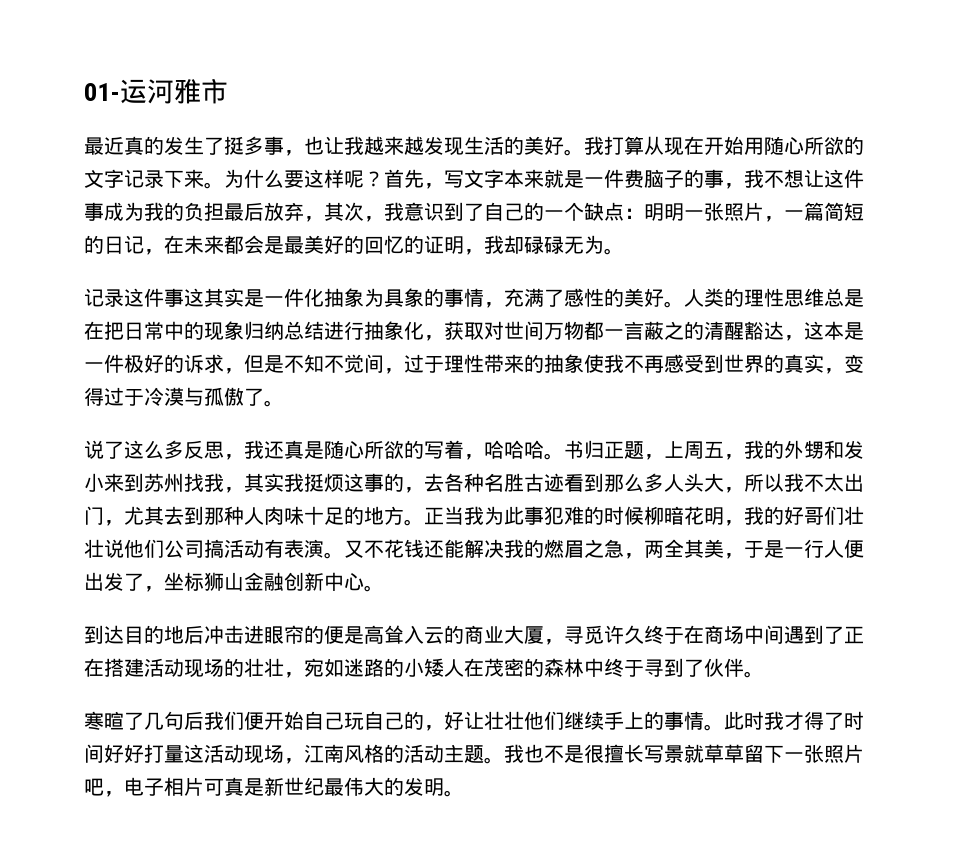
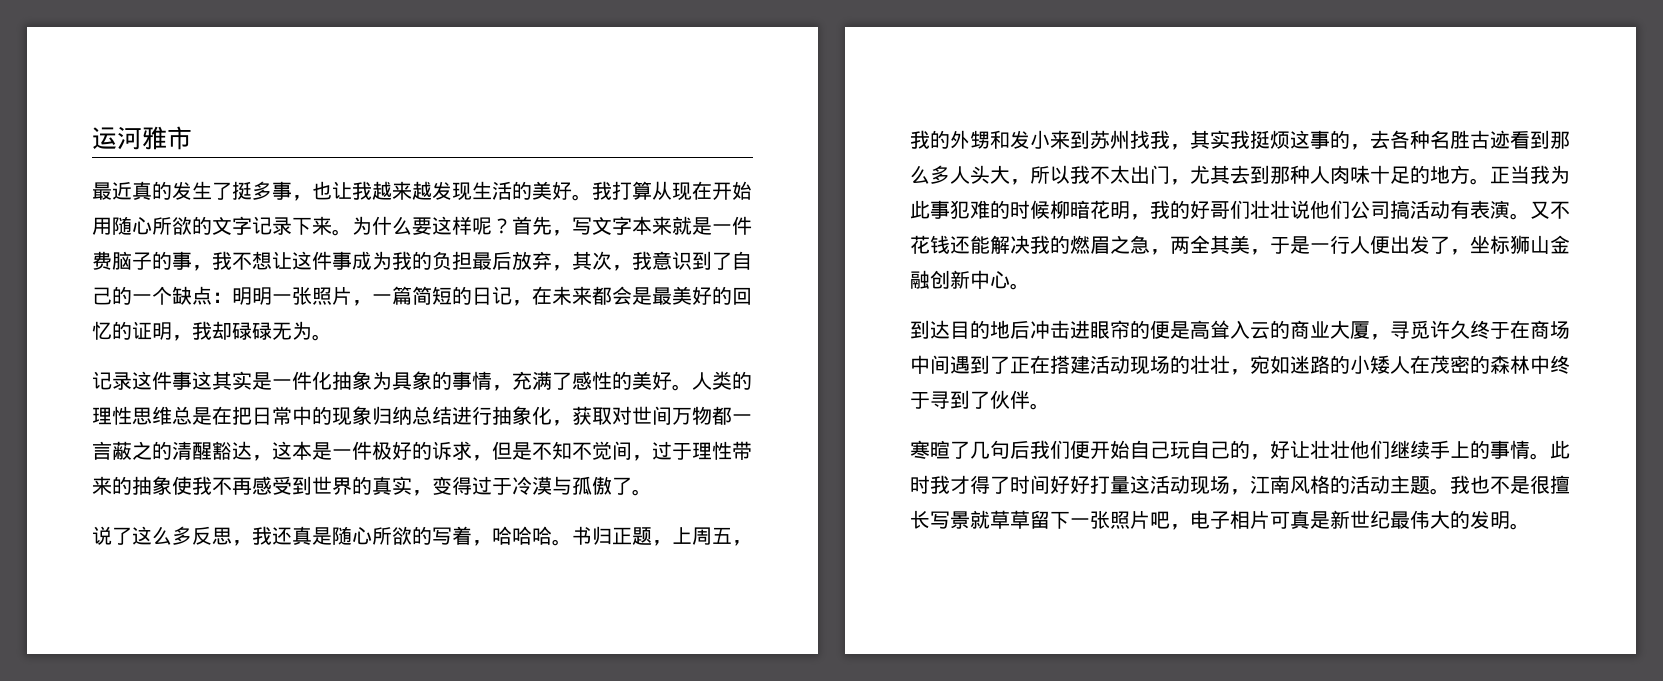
[84,83,120,101] 01- -> (92, 138) none

